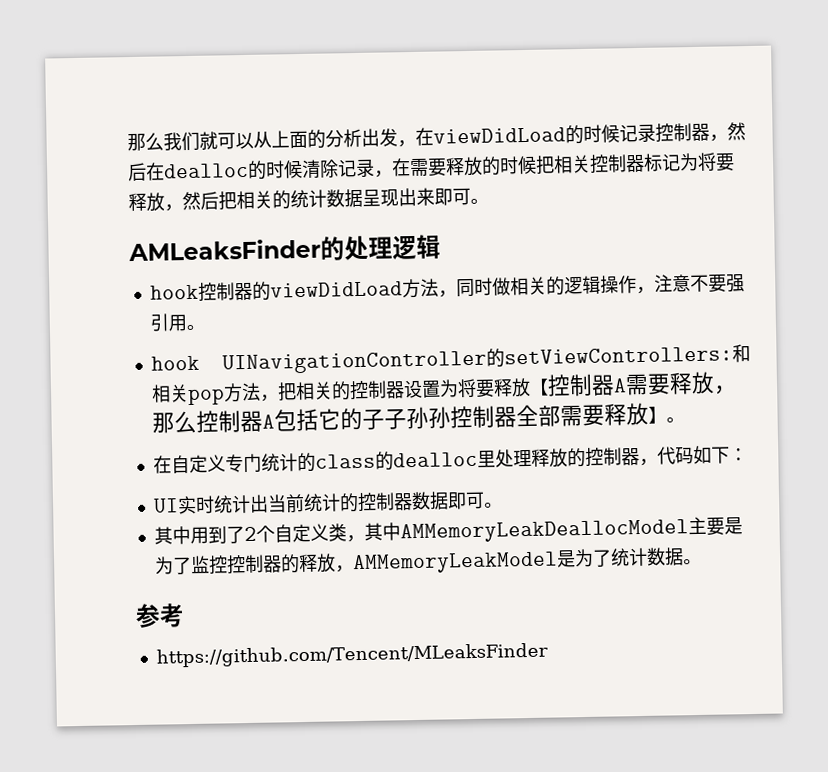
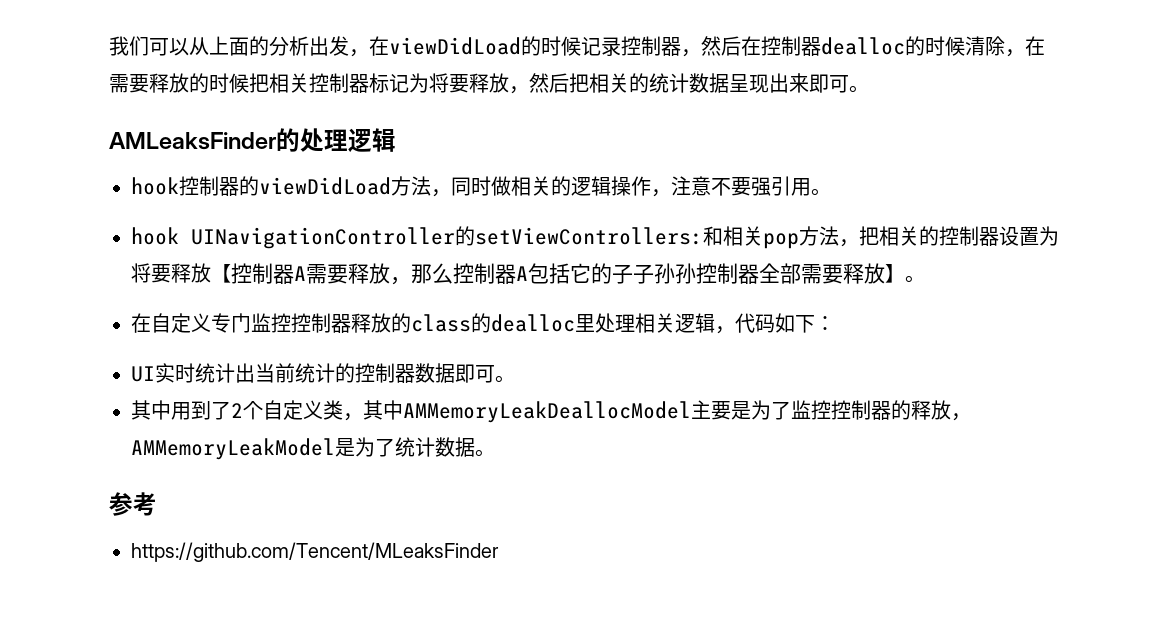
[127,131,218,152] 那么我们就 -> [109,36,149,56] 我们
(165, 171) none -> [761,36,821,56] 控制器
[337,158,375,178] 记录 -> (1005, 46) none
[260,453,298,472] 统计 -> [251,313,391,333] 监控控制器释放
[530,447,640,468] 释放的控制器 -> [635,313,715,333] 相关逻辑

